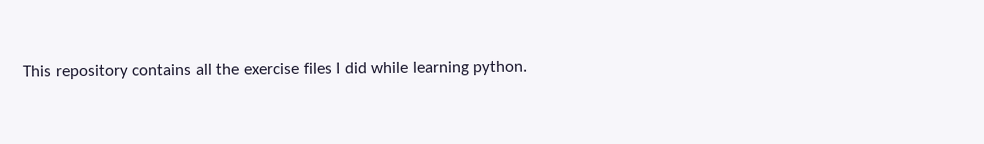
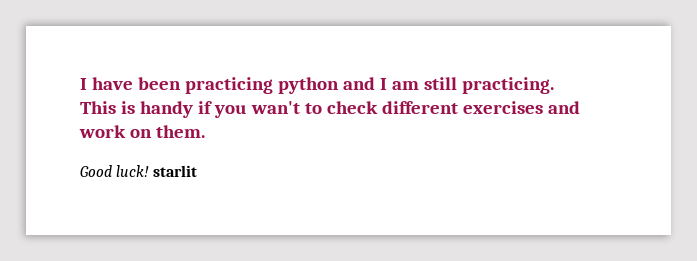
[22,60,529,80] This repository contains all the exercise files I did while learning python. -> [80,77,554,94] [80,101,580,118] [79,125,205,138] [80,165,197,177] I have been practicing python and I am still practicing. // This is handy if you wan't to check different exercises and work on them. // Good luck! starlit

